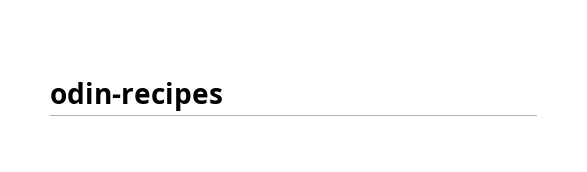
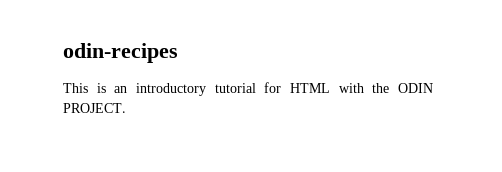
(223, 96) none -> [63,82,434,96] [63,103,126,113] // This is an introductory tutorial for HTML with the ODIN PROJECT.

